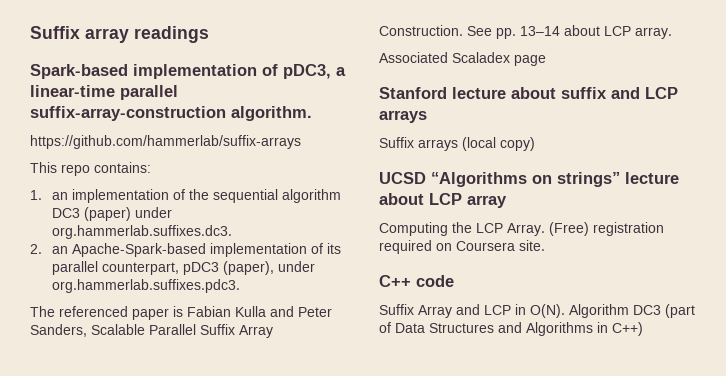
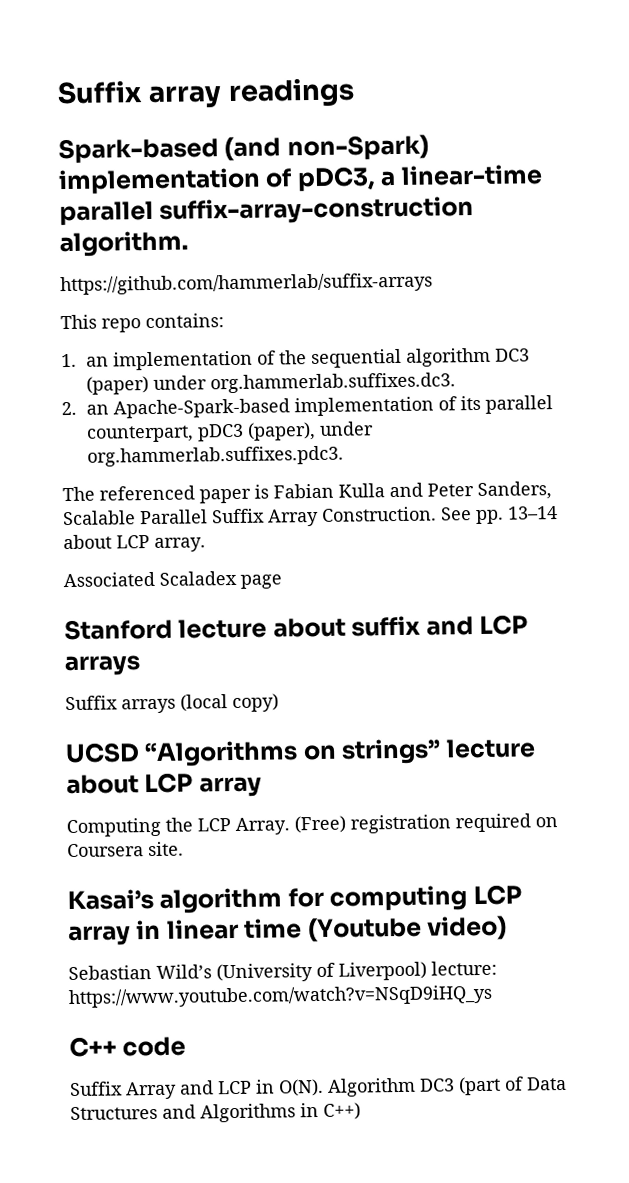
(128, 71) none -> [224,134,429,162] (and non-Spark)
(545, 245) none -> [67,884,522,914] [68,915,508,947] [68,960,497,983] [68,984,493,1009] // Kasai’s algorithm for computing LCP array in linear time (Youtube video) // Sebastian Wild’s (University of Liverpool) lecture: https://www.youtube.com/watch?v=NSqD9iHQ_ys

